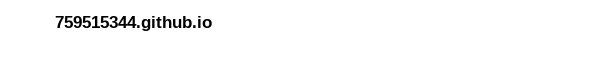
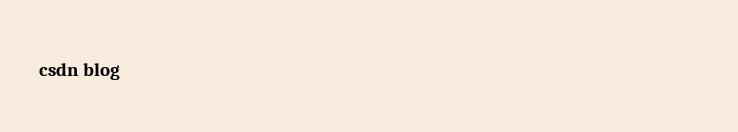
[55,16,212,31] 759515344.github.io -> [39,63,120,80] csdn blog

